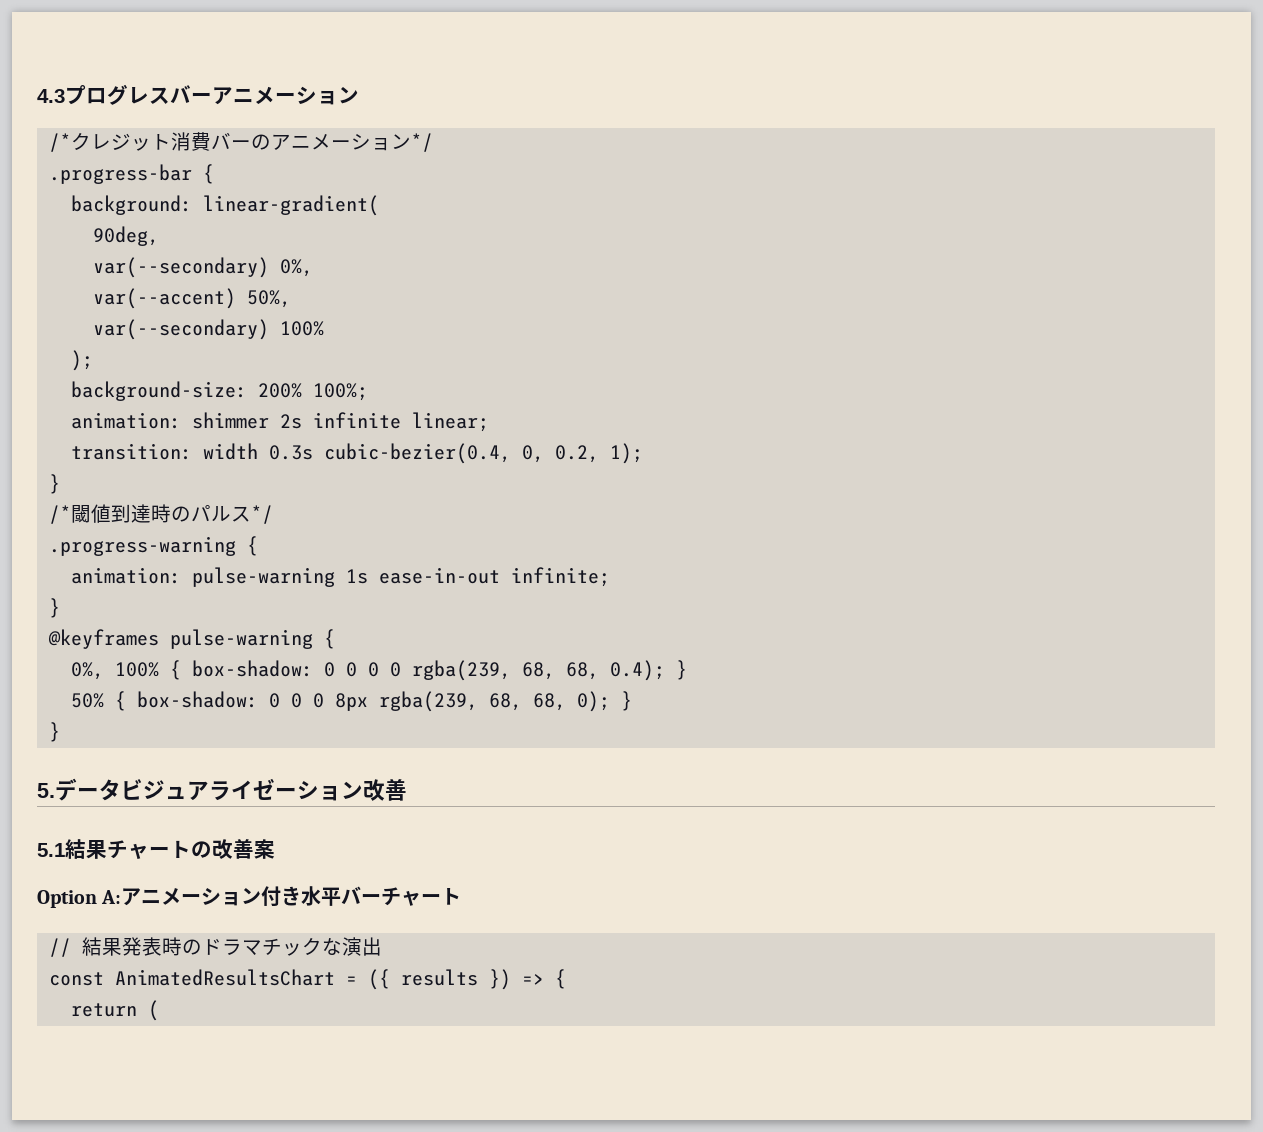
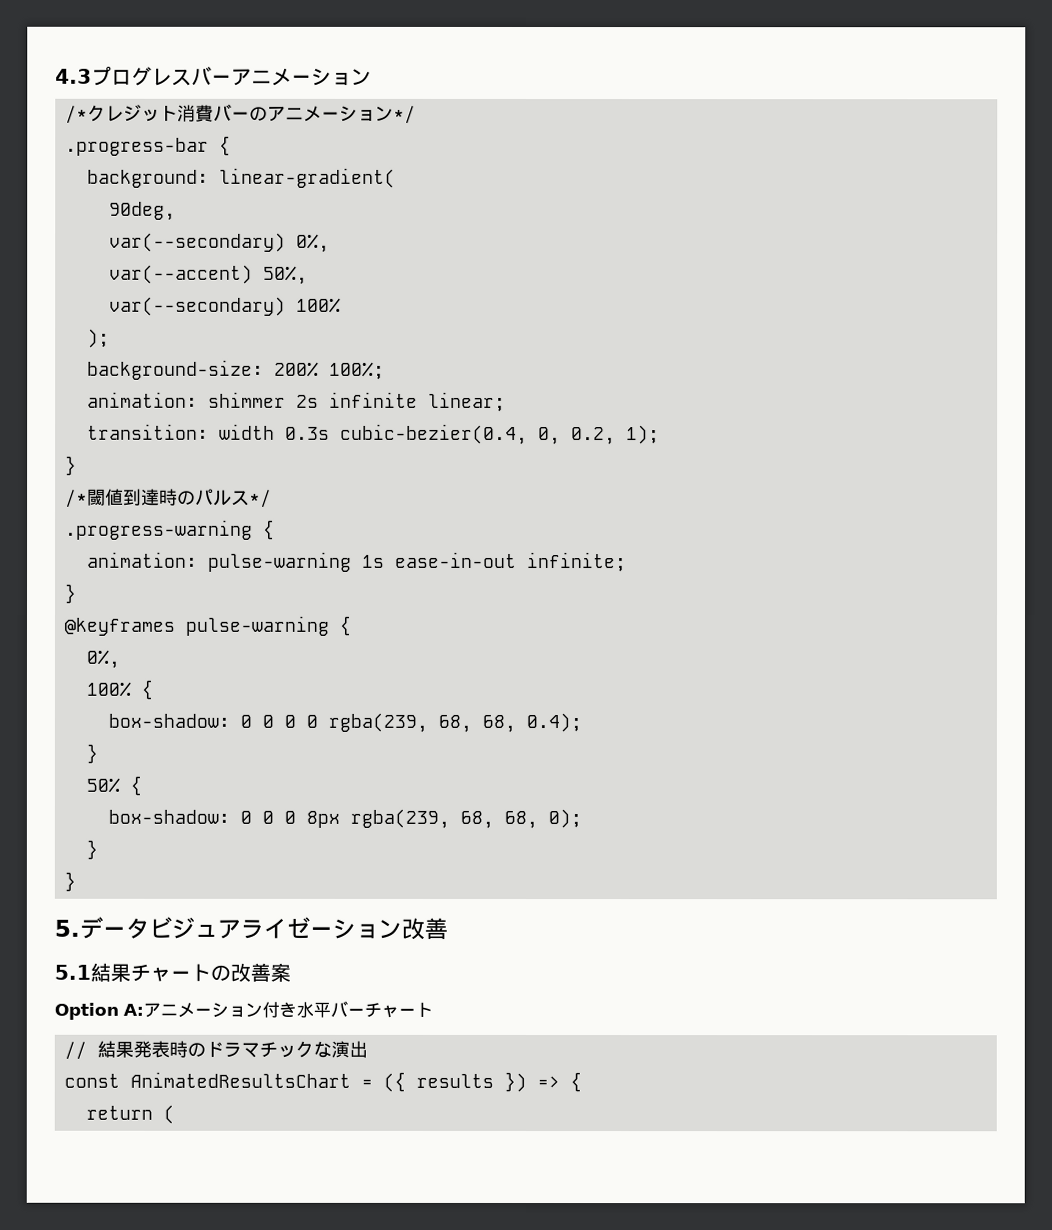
(104, 671) none -> (121, 659) //
(181, 670) none -> (154, 689) //
(665, 670) none -> (583, 723) //
(126, 701) none -> (143, 785) //
(610, 701) none -> (583, 819) //

